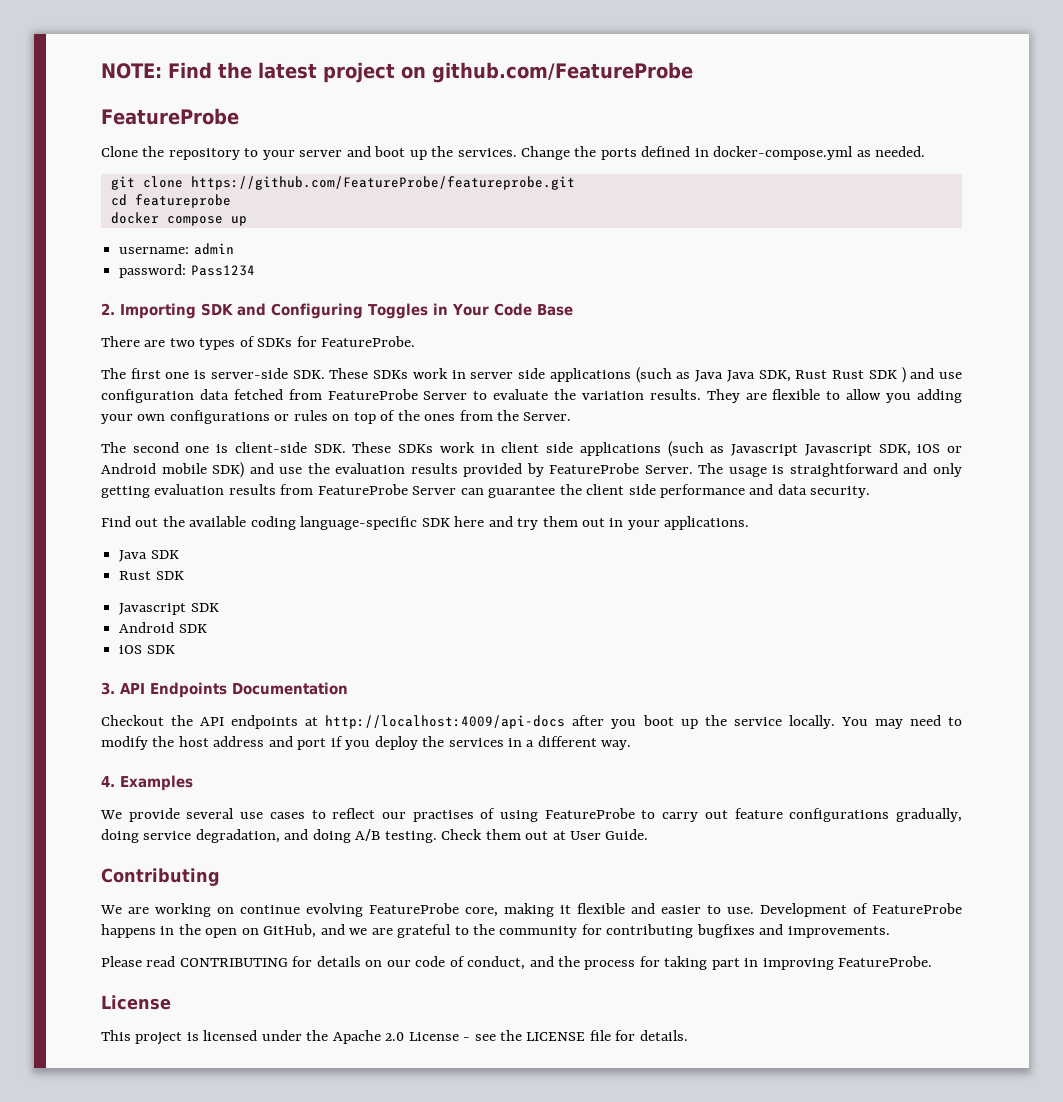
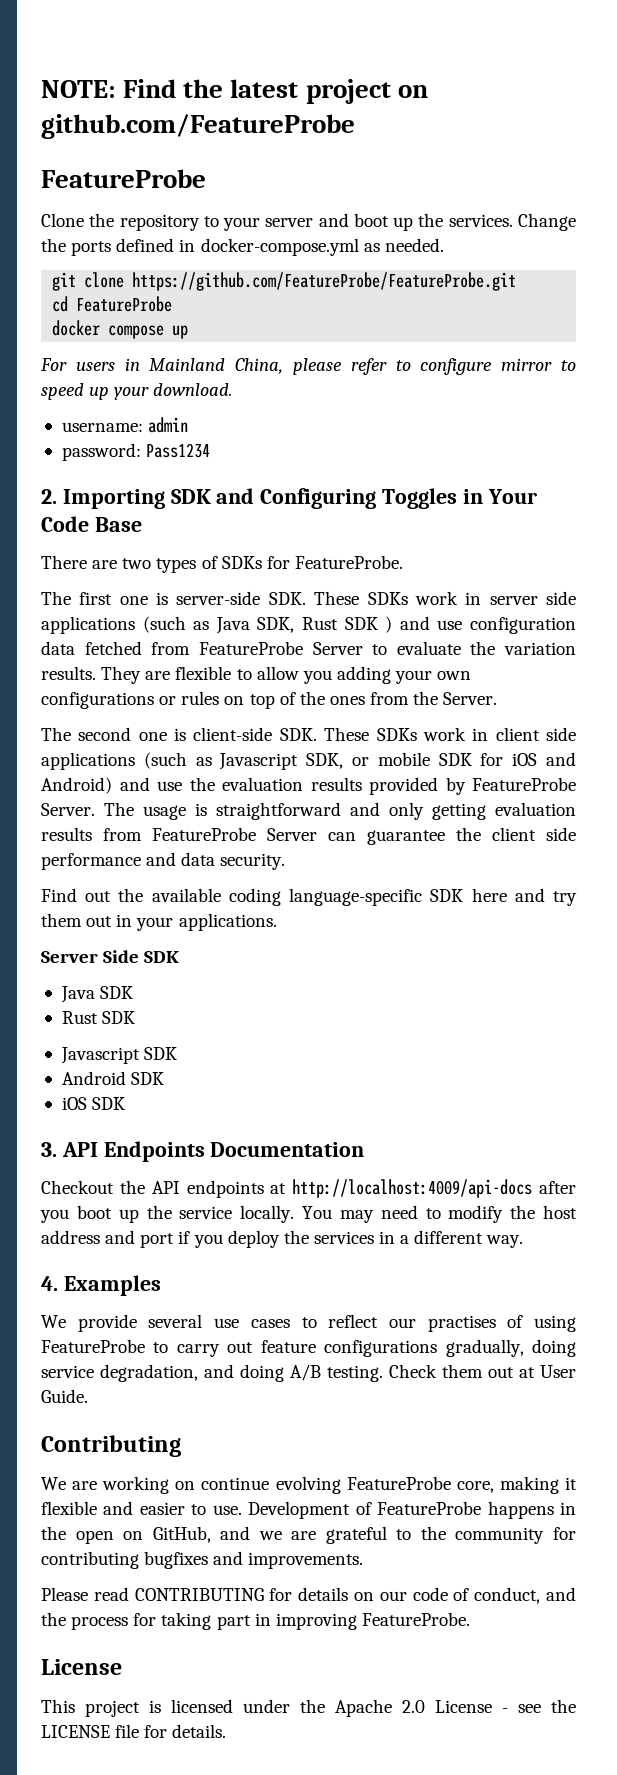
[190,176,575,190] https://github.com/FeatureProbe/featureprobe.git -> [132,272,517,291] https://github.com/FeatureProbe/FeatureProbe.git
[134,194,231,208] featureprobe -> [76,296,173,312] FeatureProbe
(247, 221) none -> [40,358,576,375] [41,383,233,400] // For users in Mainland China, please refer to configure mirror to speed up your download.
[726,370,755,382] Java -> (250, 625) none
[832,370,865,379] Rust -> (338, 623) none
[804,444,962,456] [101,462,245,478] Javascript SDK, iOS or Android mobile SDK) -> [306,752,577,769] [41,777,112,794] SDK, or mobile SDK for iOS and Android)
(750, 523) none -> [41,950,180,963] // Server Side SDK

